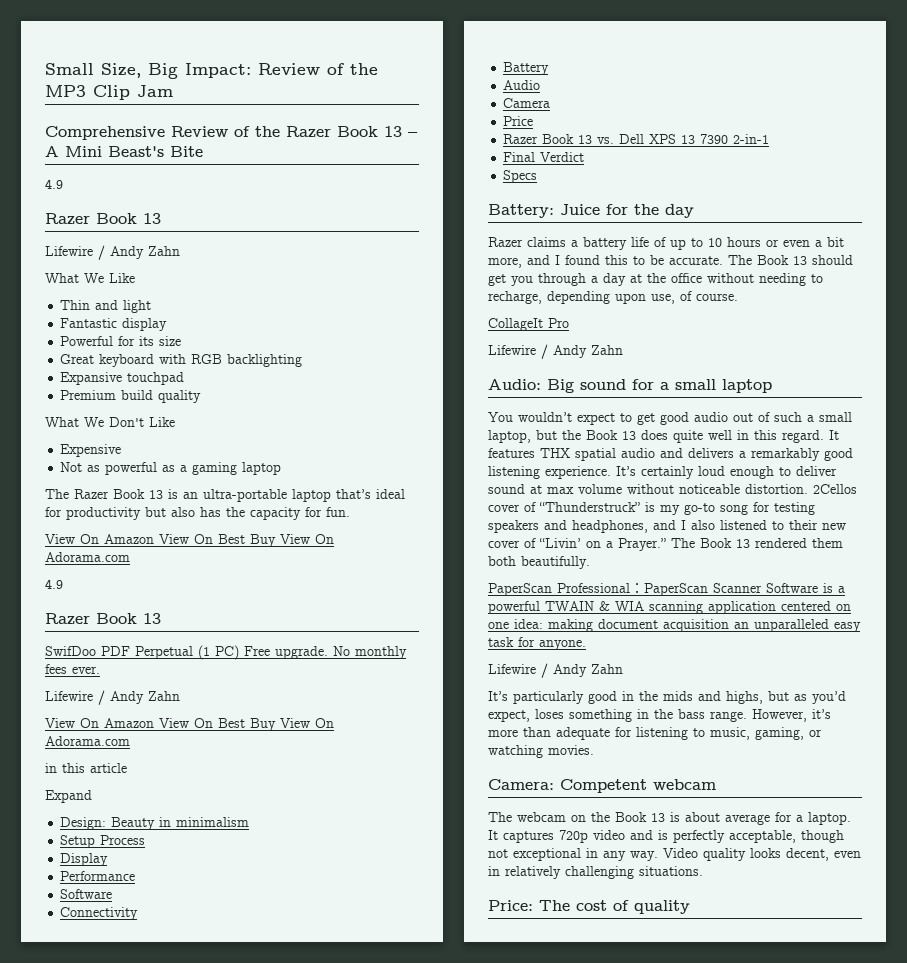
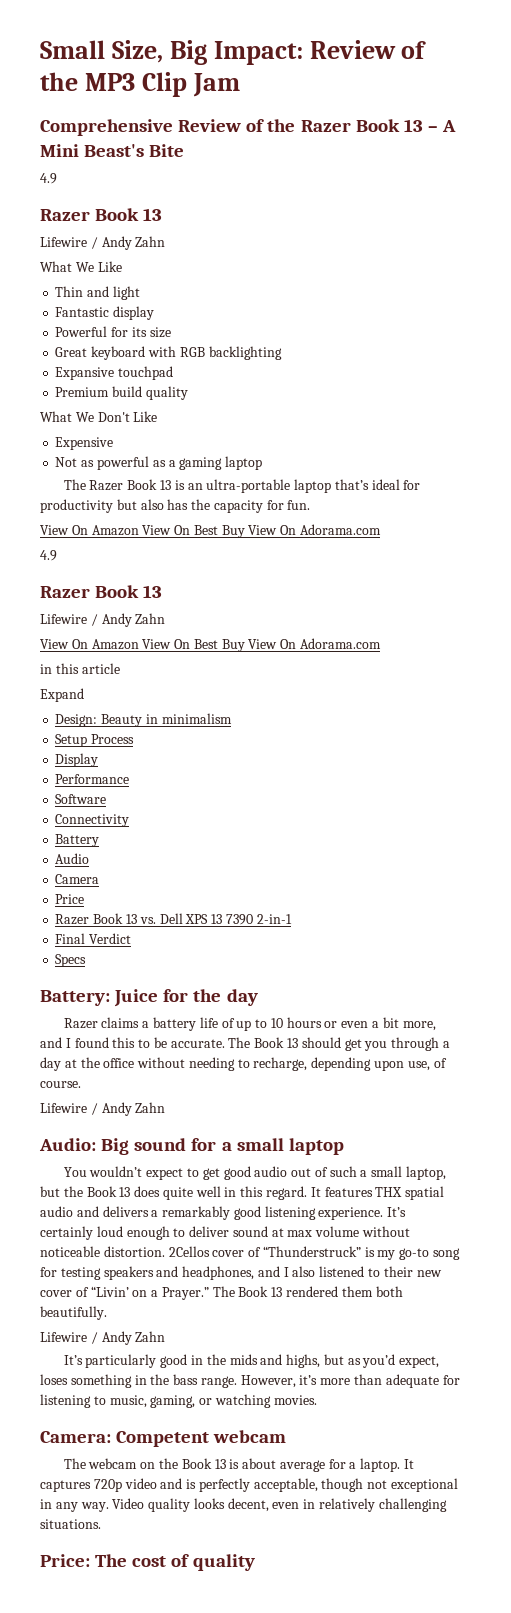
[45,645,407,660] [45,664,100,674] // SwifDoo PDF Perpetual (1 PC) Free upgrade. No monthly fees ever. -> (163, 591) none
[488,318,569,331] // CollageIt Pro -> (81, 1084) none
[488,583,845,596] [488,601,851,614] [488,619,861,632] [488,637,586,650] // PaperScan Professional：PaperScan Scanner Software is a powerful TWAIN & WIA scanning application centered on one idea: making document acquisition an unparalleled easy task for anyone. -> (107, 1313) none

